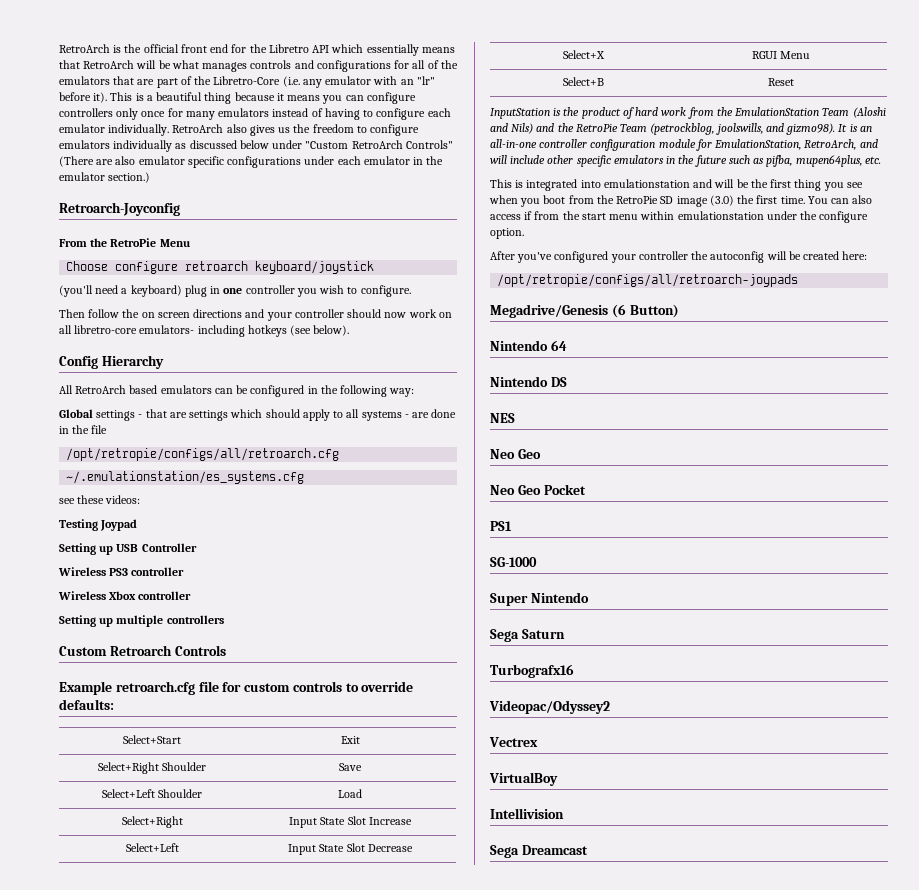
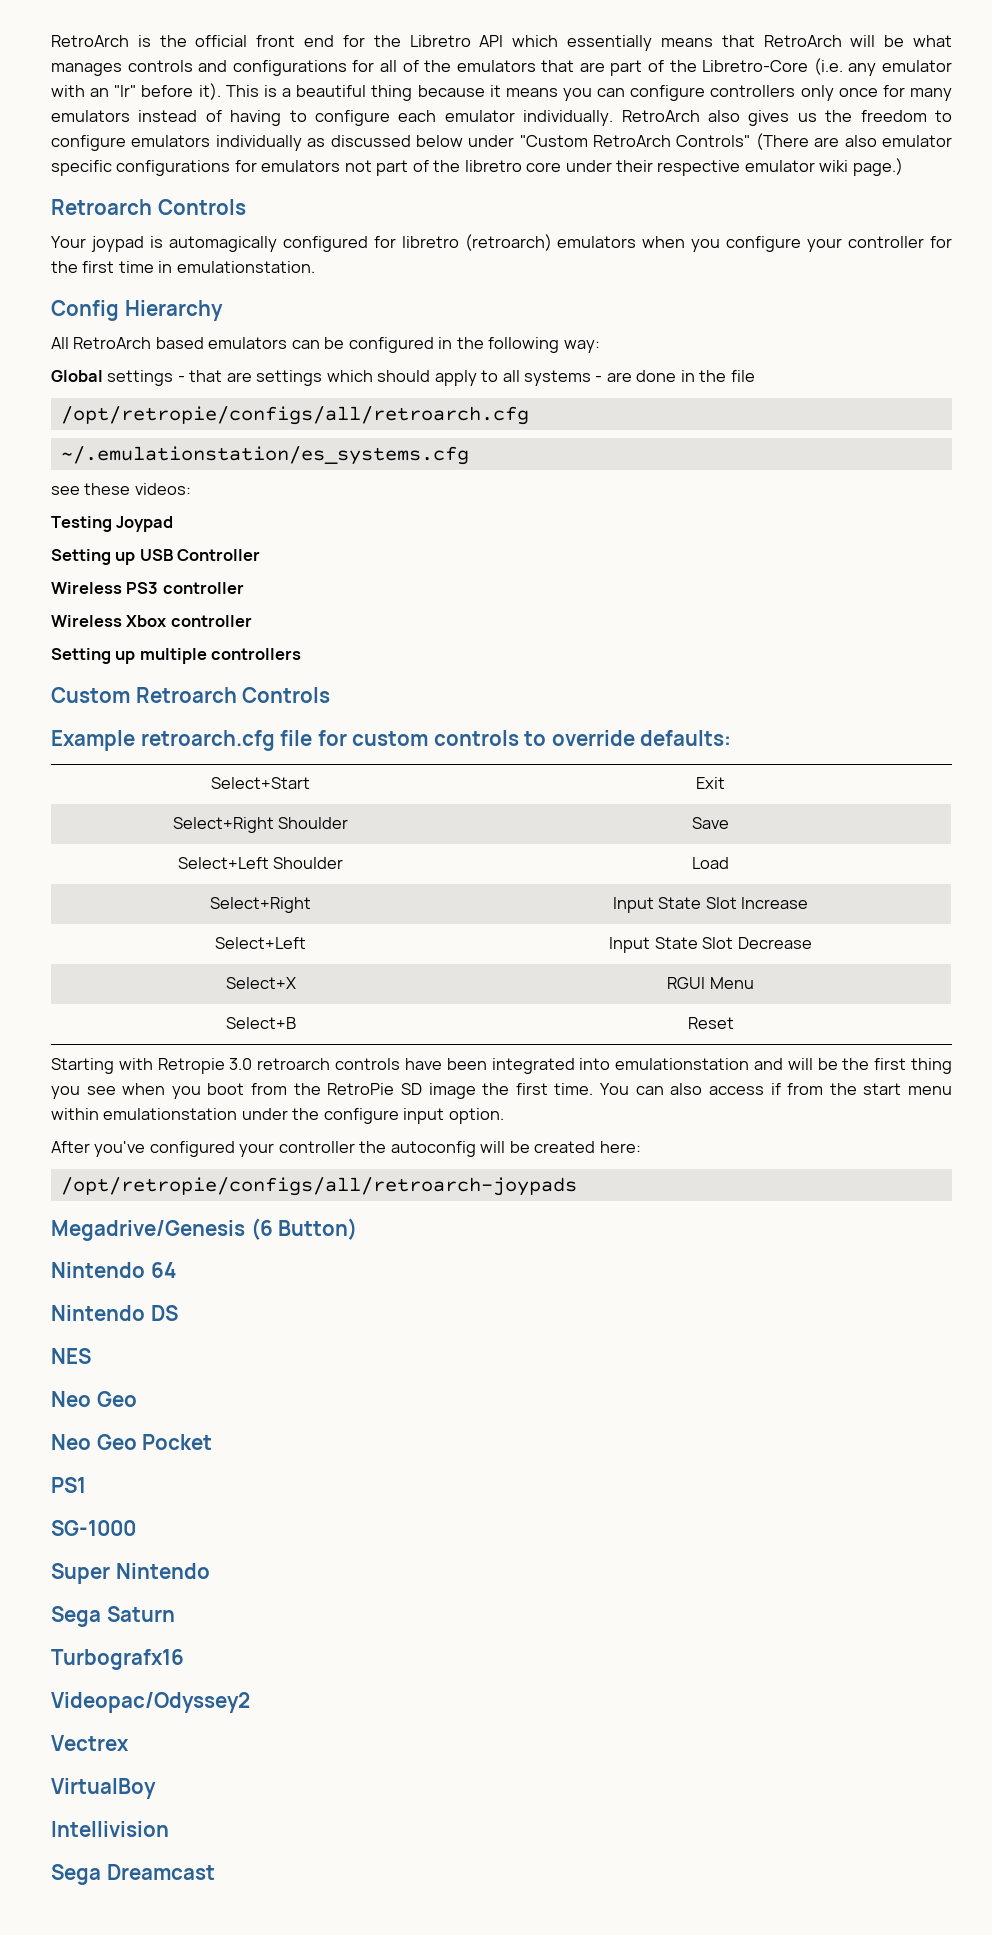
[304,156,444,165] [59,172,151,183] [59,202,180,216] [59,238,190,247] [66,261,375,274] [59,285,411,297] [59,309,452,321] [59,325,350,337] under each emulator in the emulator section.) // Retroarch-Joyconfig // From the RetroPie Menu // Choose configure retroarch keyboard/joystick // (you'll need a keyboard) plug in one controller you wish to configure. // Then follow the on screen directions and your controller should now work on all libretro-core emulators- including hotkeys (see below). -> [234,158,903,176] [51,199,246,215] [51,234,953,252] [51,261,315,273] for emulators not part of the libretro core under their respective emulator wiki page.) // Retroarch Controls // Your joypad is automagically configured for libretro (retroarch) emulators when you configure your controller for the first time in emulationstation.
[490,107,886,119] [490,123,872,135] [490,139,878,151] [490,155,881,167] [490,179,524,188] InputStation is the product of hard work from the EmulationStation Team (Aloshi and Nils) and the RetroPie Team (petrockblog, joolswills, and gizmo98). It is an all-in-one controller configuration module for EmulationStation, RetroArch, and will include other specific emulators in the future such as pifba, mupen64plus, etc. // This is -> [51,1058,487,1074] Starting with Retropie 3.0 retroarch controls have been
[709,195,734,206] (3.0) -> (476, 1091) none
(869, 217) none -> [403,1108,445,1124] input

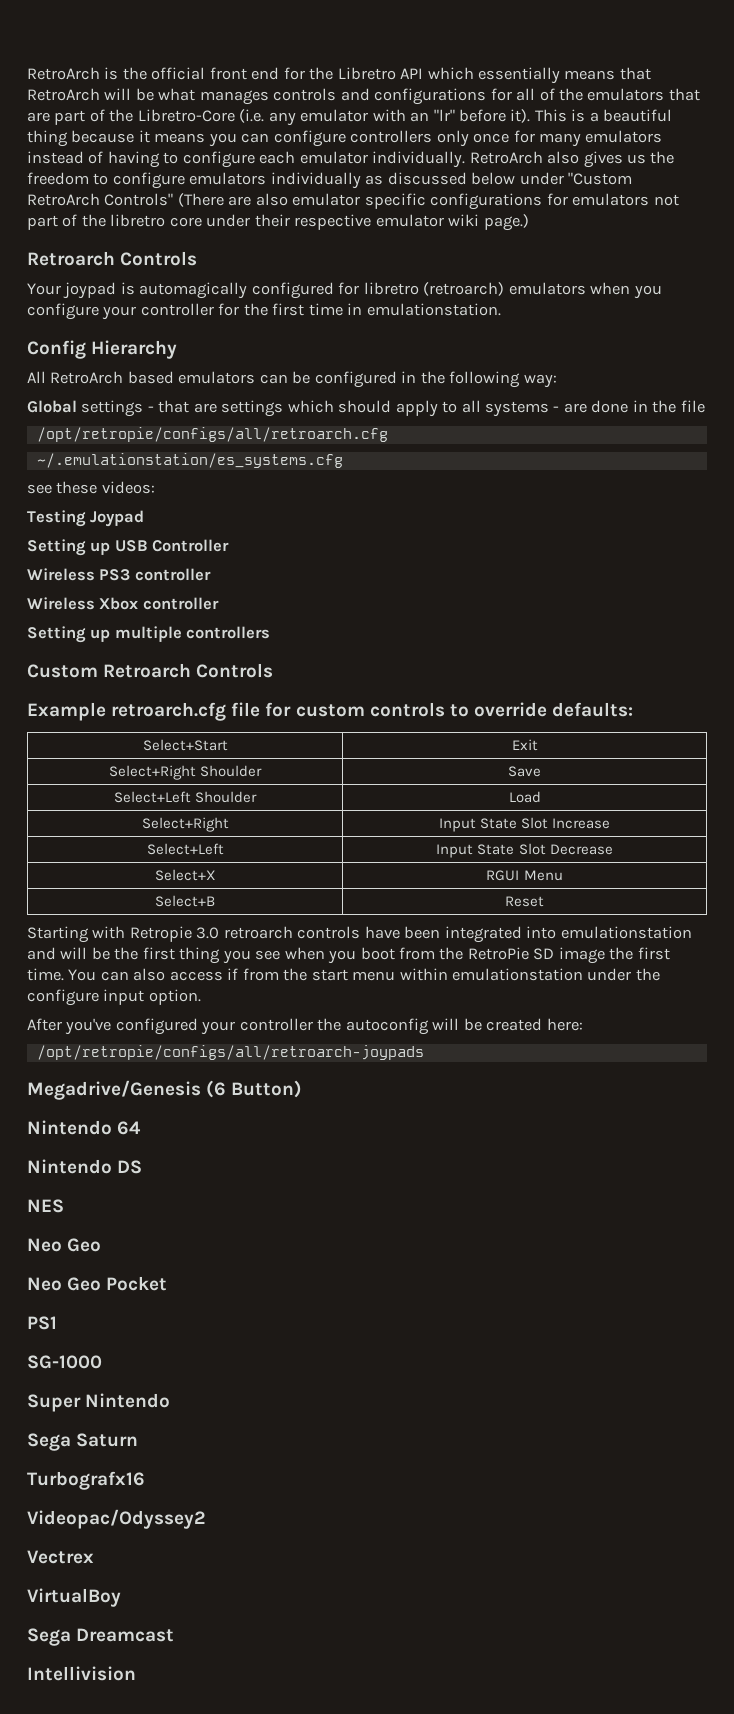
[51,1821,169,1837] // Intellivision -> (121, 1597) none
(215, 1872) none -> [27,1666,136,1681] // Intellivision

